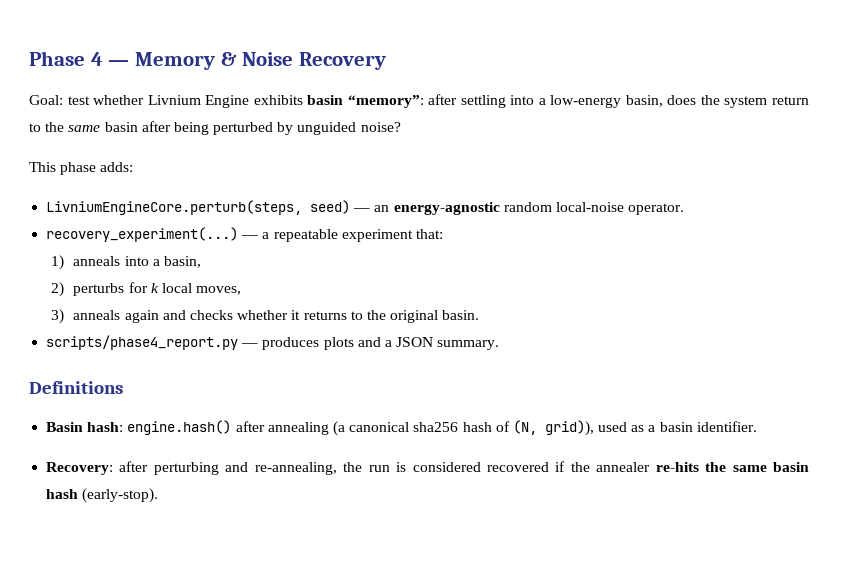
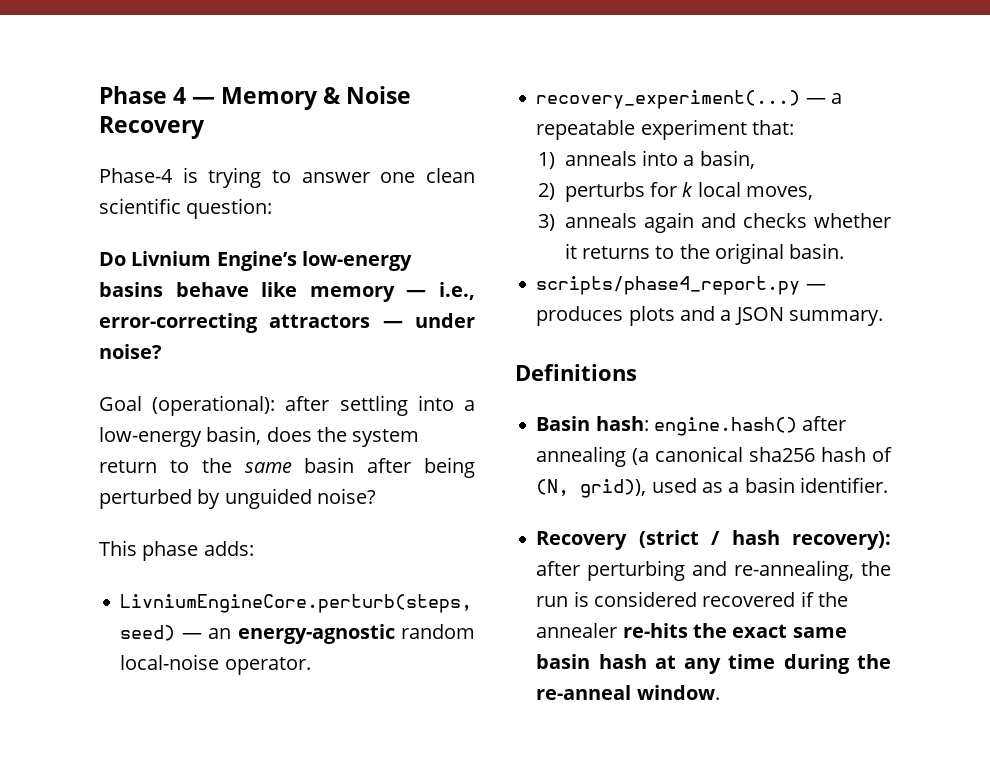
[29,95,424,108] Goal: test whether Livnium Engine exhibits basin “memory”: -> [99,167,475,188] [99,198,273,219] [99,251,412,271] [99,282,476,302] [99,313,475,333] [99,344,162,359] [99,395,276,416] Phase‑4 is trying to answer one clean scientific question: // Do Livnium Engine’s low‑energy basins behave like memory — i.e., error‑correcting attractors — under noise? // Goal (operational):
[46,462,114,475] Recovery: -> [536,530,891,550] Recovery (strict / hash recovery):
(727, 467) none -> [732,624,788,638] exact
[82,488,159,503] (early-stop). -> [654,654,891,674] [536,685,720,700] at any time during the re‑anneal window.

